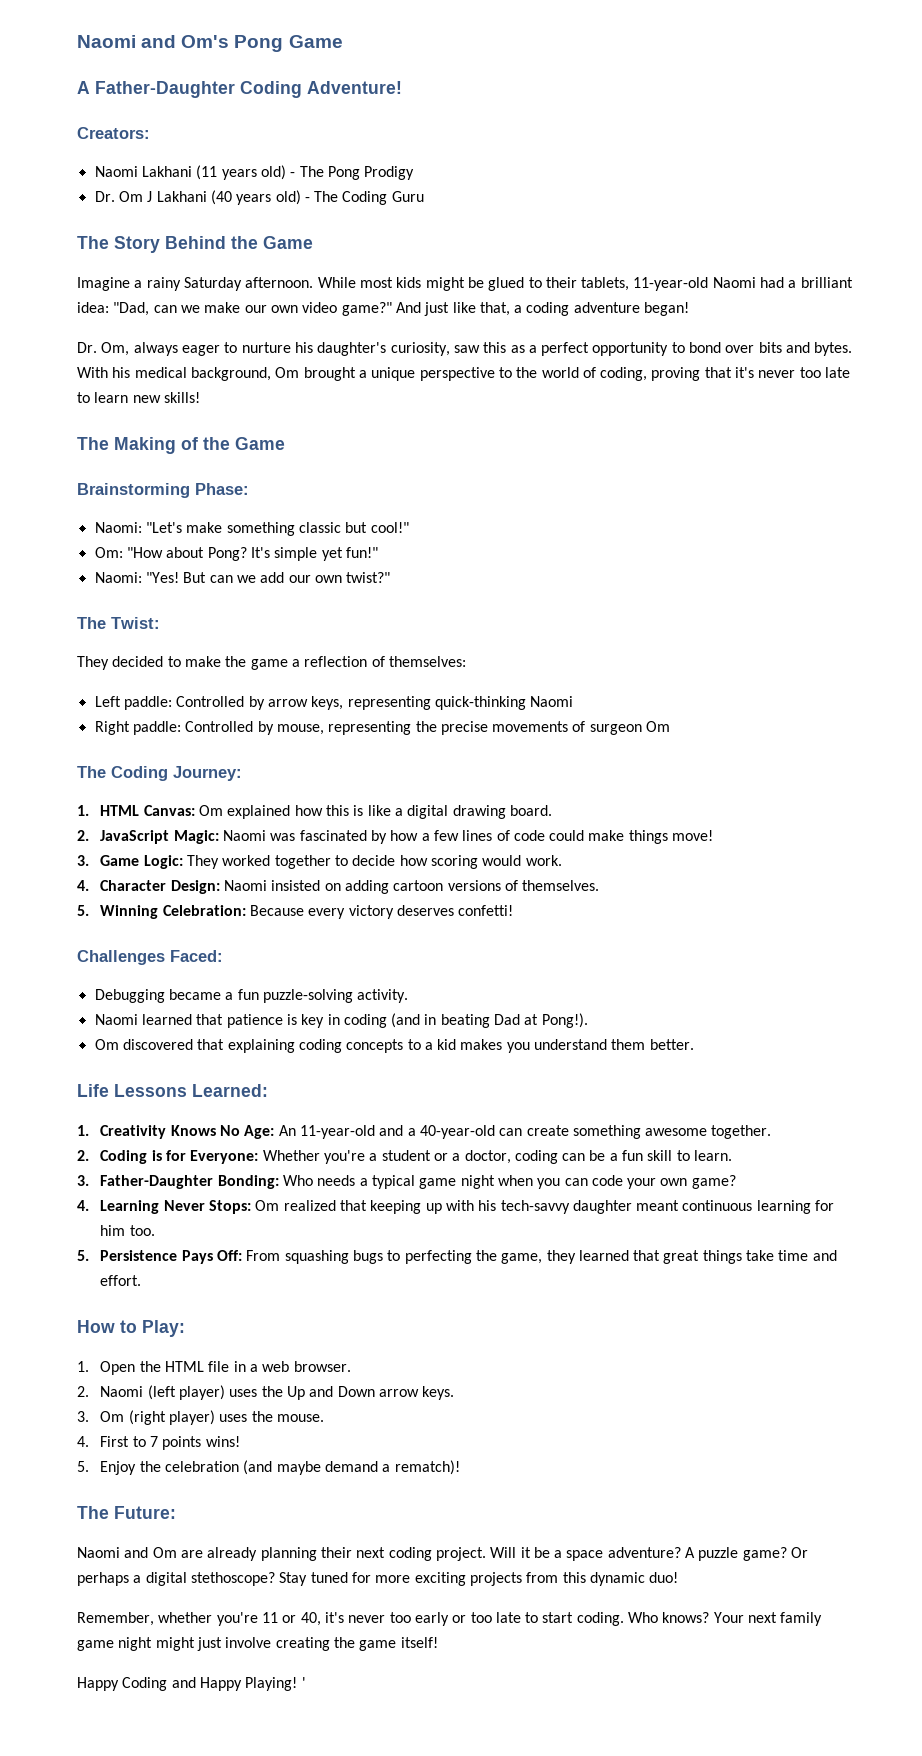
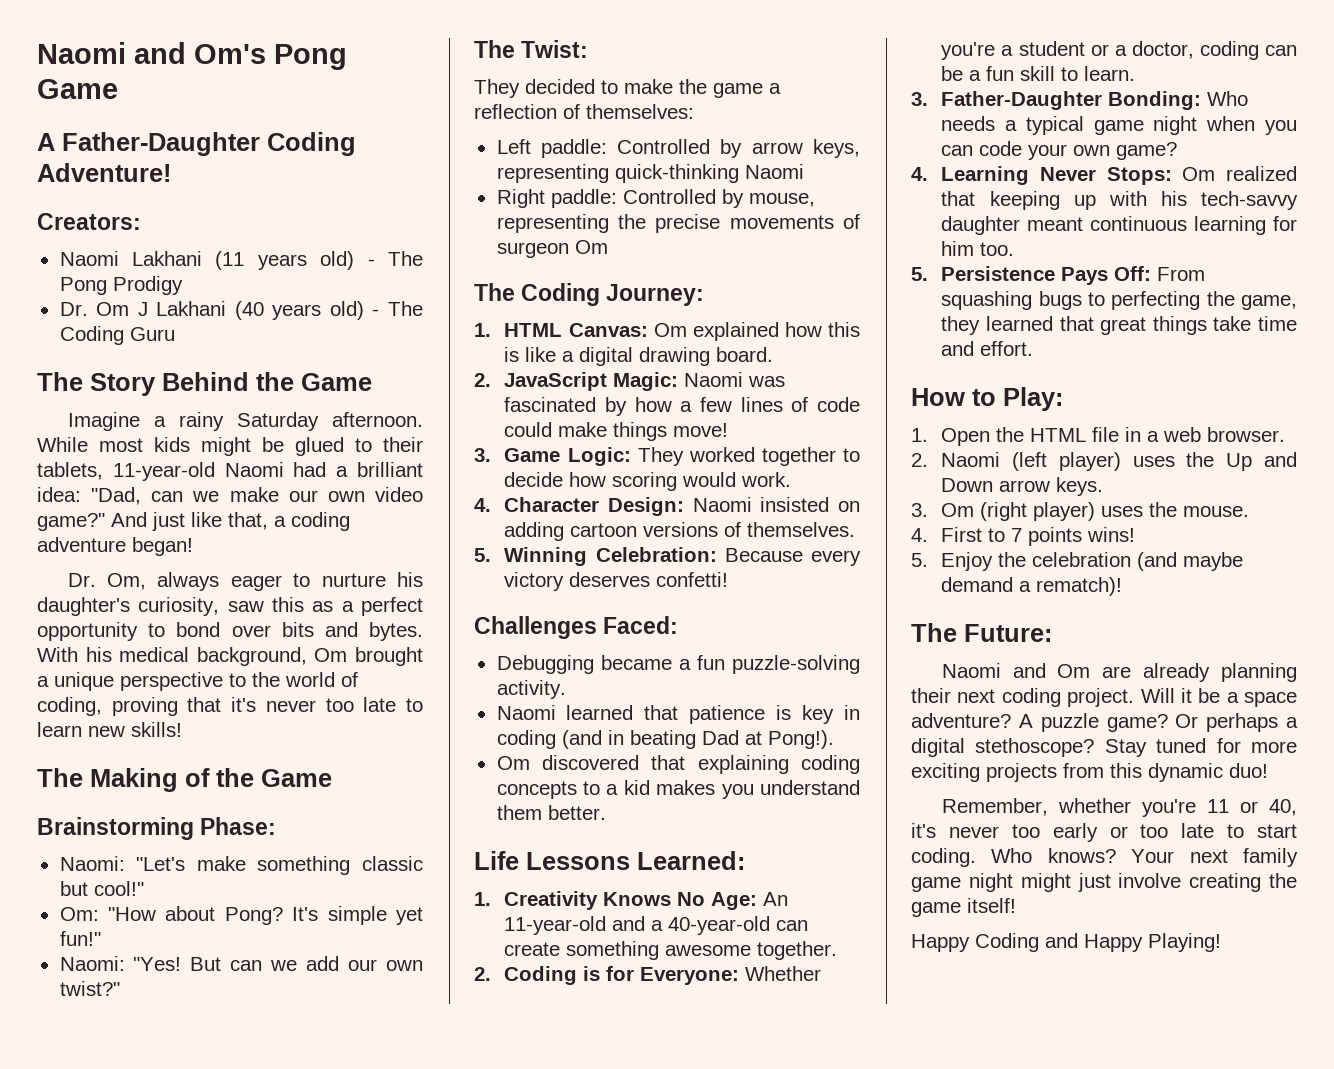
[301,1677,306,1688] ' -> (1221, 942) none

